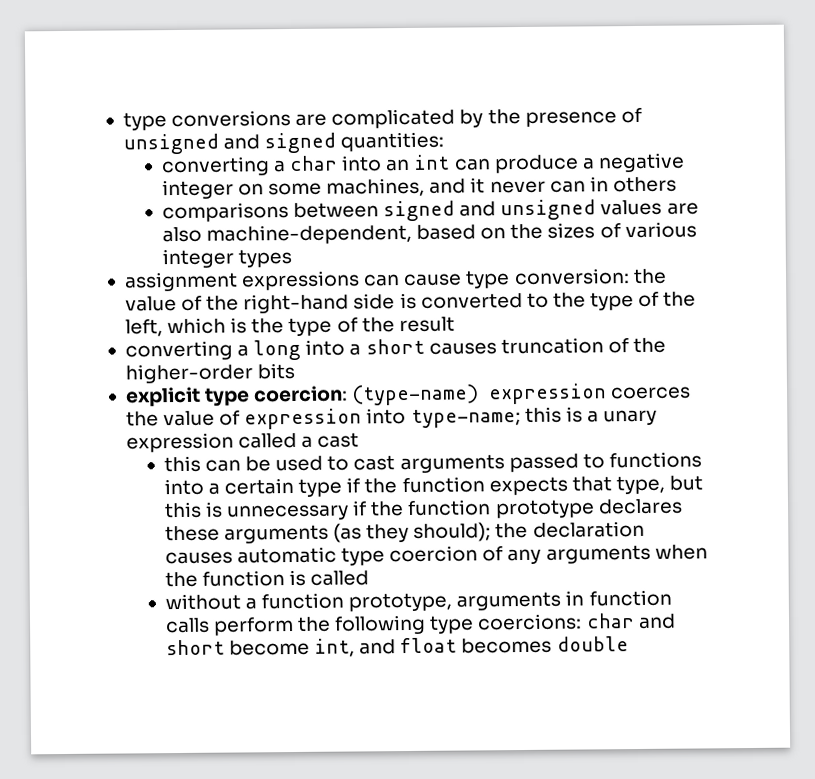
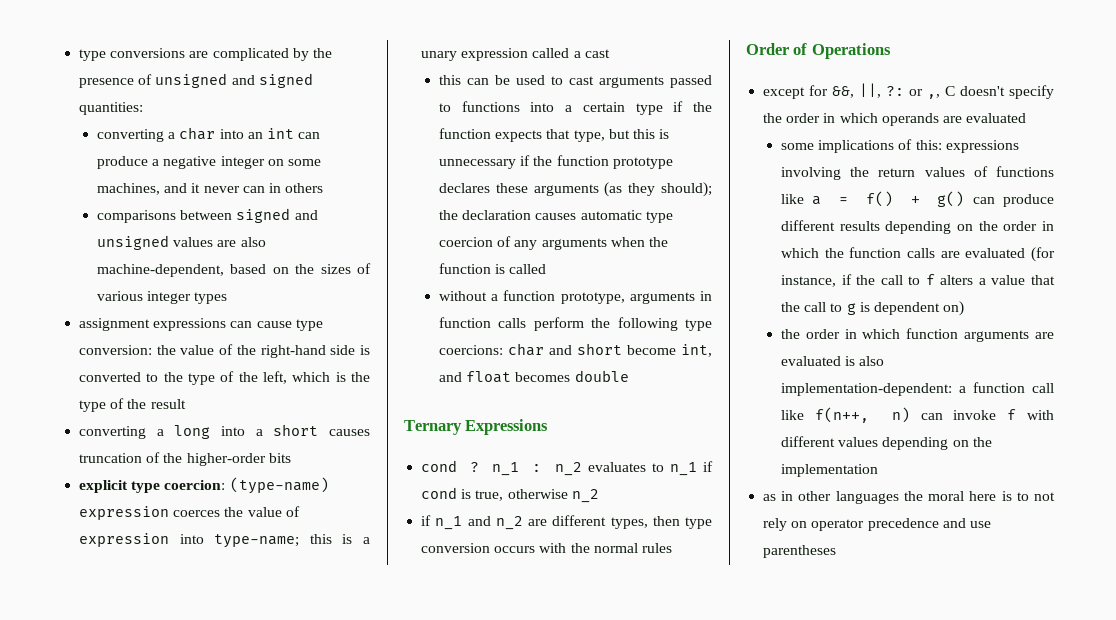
(629, 644) none -> [404,419,549,435] [421,460,713,476] [421,487,599,503] [421,515,712,530] [421,543,672,553] [746,43,891,59] [763,83,1054,99] [763,113,1027,126] [780,139,1019,153] [780,166,1054,180] [780,191,1054,207] [780,220,1054,234] [780,247,1055,262] [780,274,1055,287] [780,301,965,316] [780,328,1054,342] [780,356,885,366] [780,382,1054,396] [780,407,1054,423] [780,436,992,450] [780,464,878,477] [763,491,1055,504] [763,518,991,531] [763,545,837,558] // Ternary Expressions // cond ? n_1 : n_2 evaluates to n_1 if cond is true, otherwise n_2 // if n_1 and n_2 are different types, then type conversion occurs with the normal rules // Order of Operations // except for &&, ||, ?: or ,, C doesn't specify the order in which operands are evaluated // some implications of this: expressions involving the return values of functions like a = f() + g() can produce different results depending on the order in which the function calls are evaluated (for instance, if the call to f alters a value that the call to g is dependent on) // the order in which function arguments are evaluated is also implementation-dependent: a function call like f(n++, n) can invoke f with different values depending on the implementation // as in other languages the moral here is to not rely on operator precedence and use parentheses

